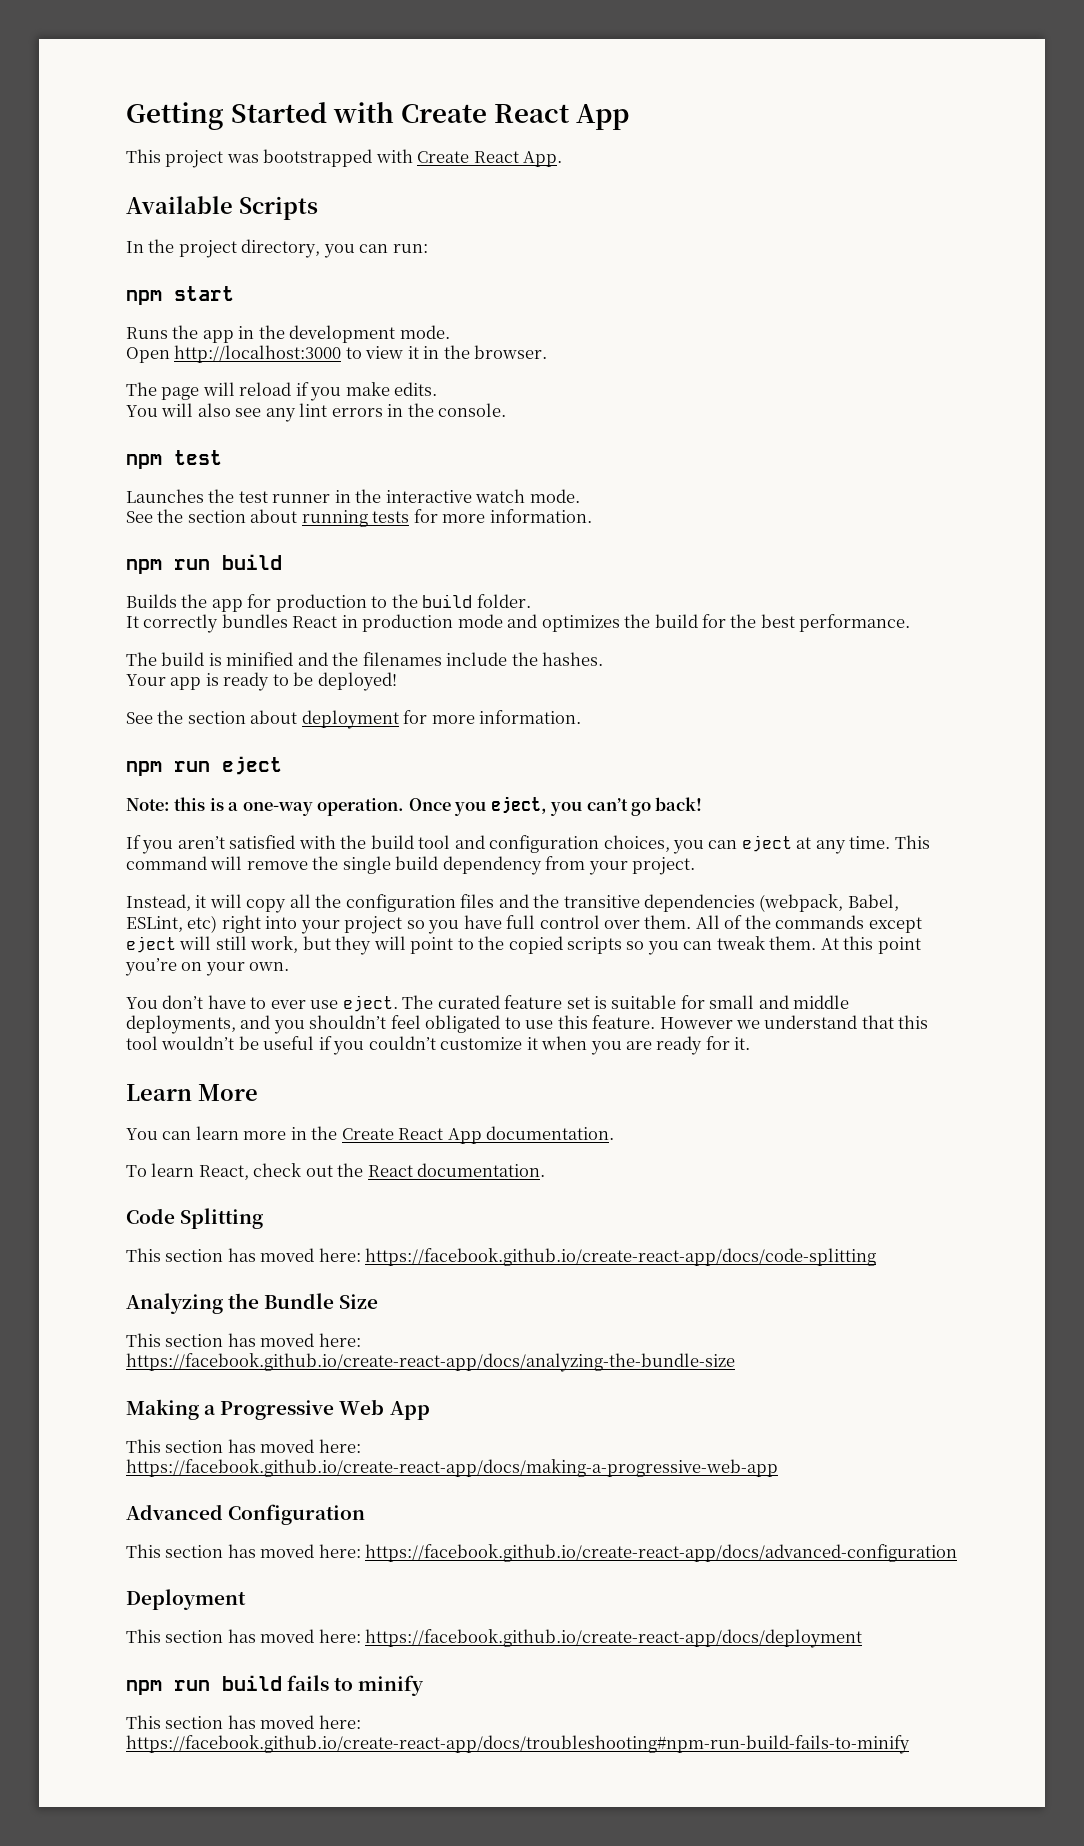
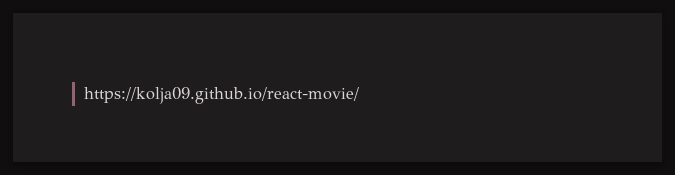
[126,102,630,130] [126,149,563,168] [126,196,318,220] [126,239,428,258] [126,286,234,305] [126,325,450,343] [126,345,548,363] [126,382,438,401] [126,403,507,422] [126,450,222,469] [126,489,580,503] [126,509,592,527] [126,554,282,574] [126,594,531,612] [126,614,911,633] [126,652,604,666] [126,672,397,691] [126,710,582,729] [126,756,282,776] [126,796,703,816] [126,835,930,854] [126,856,696,875] [126,894,899,913] [126,915,922,934] [126,936,921,955] [125,958,290,976] [126,995,850,1012] [126,1015,929,1034] [126,1036,751,1055] [126,1084,258,1101] [126,1126,615,1144] [126,1163,546,1180] [126,1208,264,1229] [126,1248,877,1266] [126,1293,379,1314] [126,1333,361,1347] [126,1353,735,1372] [126,1399,430,1420] [126,1439,361,1453] [126,1459,778,1477] [126,1504,366,1525] [126,1544,958,1562] [126,1589,246,1610] [126,1629,863,1648] [126,1675,425,1696] [126,1715,361,1729] [126,1735,910,1754] Getting Started with Create React App // This project was bootstrapped with Create React App. // Available Scripts // In the project directory, you can run: // npm start // Runs the app in the development mode. // Open http://localhost:3000 to view it in the browser. // The page will reload if you make edits. // You will also see any lint errors in the console. // npm test // Launches the test runner in the interactive watch mode. // See the section about running tests for more information. // npm run build // Builds the app for production to the build folder. // It correctly bundles React in production mode and optimizes the build for the best performance. // The build is minified and the filenames include the hashes. // Your app is ready to be deployed! // See the section about deployment for more information. // npm run eject // Note: this is a one-way operation. Once you eject, you can’t go back! // If you aren’t satisfied with the build tool and configuration choices, you can eject at any time. This command will remove the single build dependency from your project. // Instead, it will copy all the configuration files and the transitive dependencies (webpack, Babel, ESLint, etc) right into your project so you have full control over them. All of the commands except eject will still work, but they will point to the copied scripts so you can tweak them. At this point you’re on your own. // You don’t have to ever use eject. The curated feature set is suitable for small and middle deployments, and you shouldn’t feel obligated to use this feature. However we understand that this tool wouldn’t be useful if you couldn’t customize it when you are ready for it. // Learn More // You can learn more in the Create React App documentation. // To learn React, check out the React documentation. // Code Splitting // This section has moved here: https://facebook.github.io/create-react-app/docs/code-splitting // Analyzing the Bundle Size // This section has moved here: https://facebook.github.io/create-react-app/docs/analyzing-the-bundle-size // Making a Progressive Web App // This section has moved here: https://facebook.github.io/create-react-app/docs/making-a-progressive-web-app // Advanced Configuration // This section has moved here: https://facebook.github.io/create-react-app/docs/advanced-configuration // Deployment // This section has moved here: https://facebook.github.io/create-react-app/docs/deployment // npm run build fails to minify // This section has moved here: https://facebook.github.io/create-react-app/docs/troubleshooting#npm-run-build-fails-to-minify -> [83,87,359,104] https://kolja09.github.io/react-movie/

